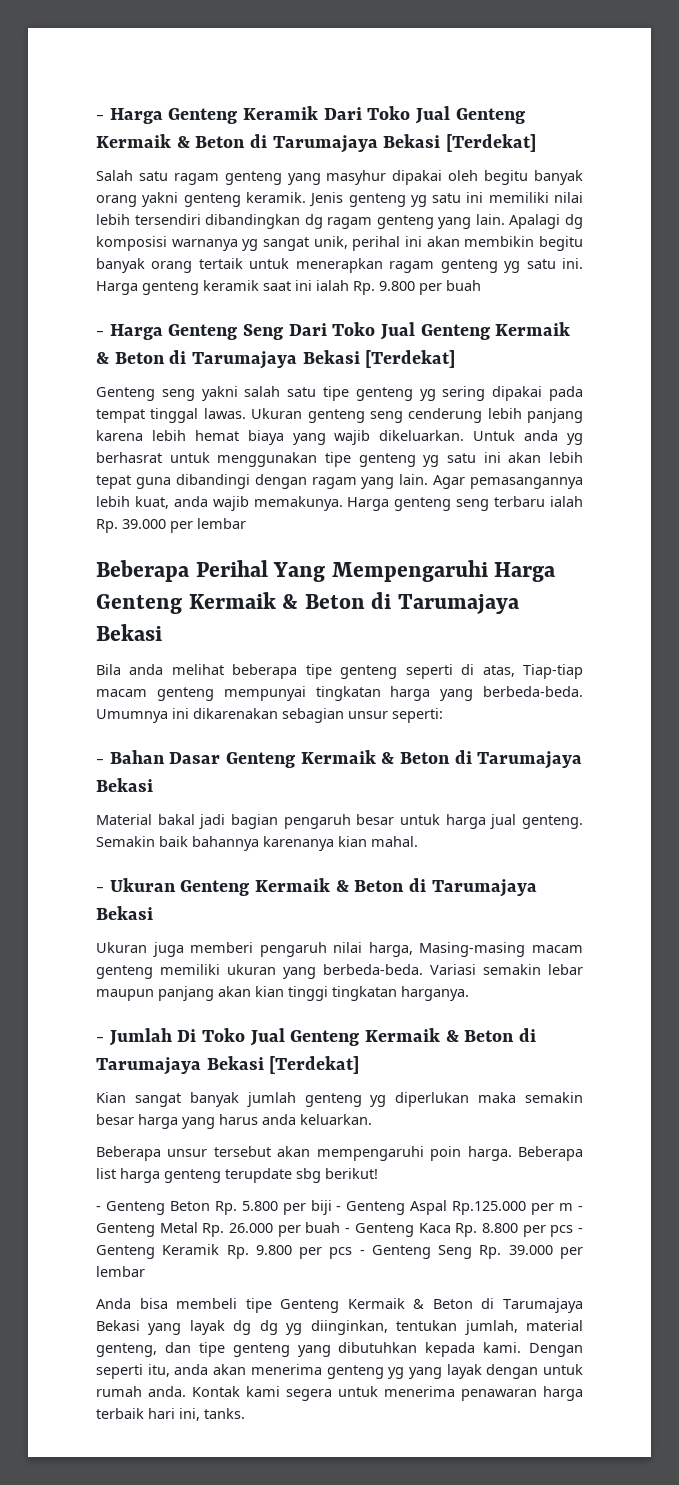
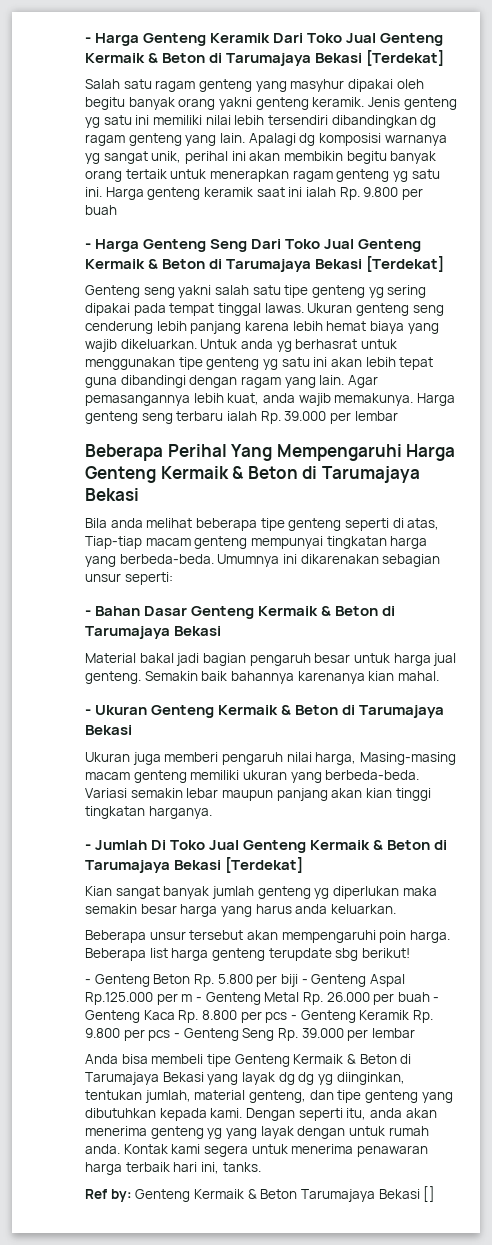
(245, 1413) none -> [85,1186,436,1202] // Ref by: Genteng Kermaik & Beton Tarumajaya Bekasi []

